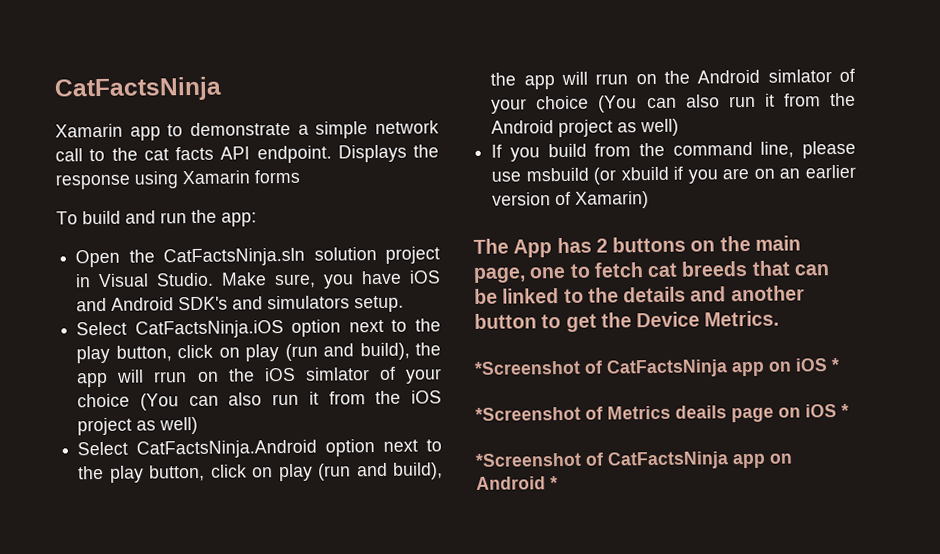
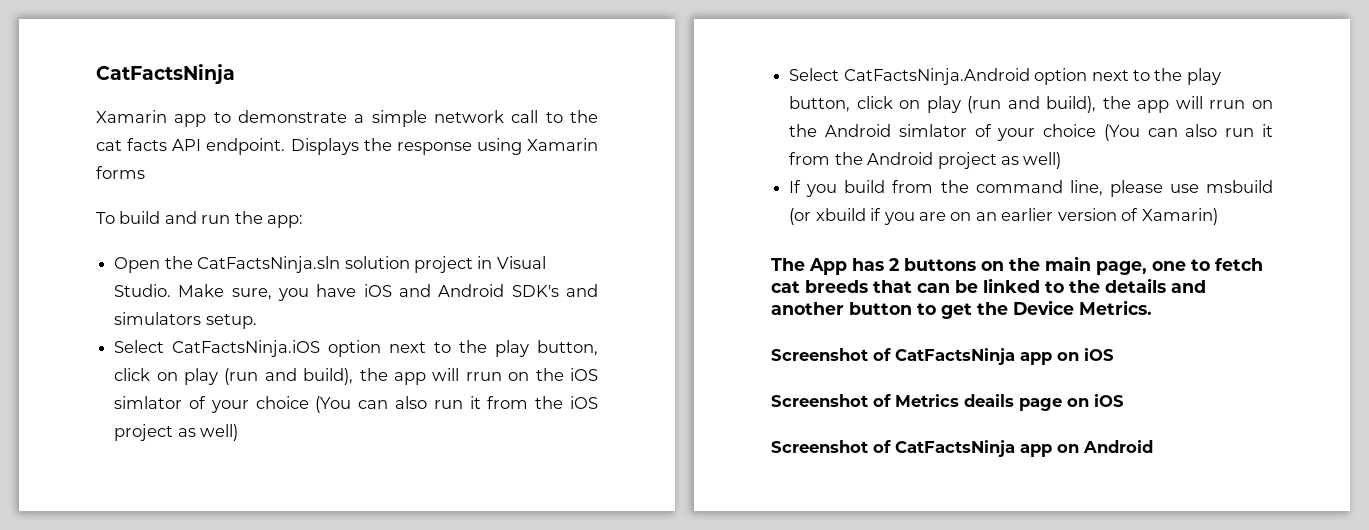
[474,360,581,375] *Screenshot -> [771,348,868,361] Screenshot
[831,358,840,372] [475,406,581,421] * // *Screenshot -> [771,394,868,407] // Screenshot
[841,403,849,417] [475,452,582,467] * // *Screenshot -> [771,440,868,453] // Screenshot
[550,476,558,490] * -> (1153, 446) none

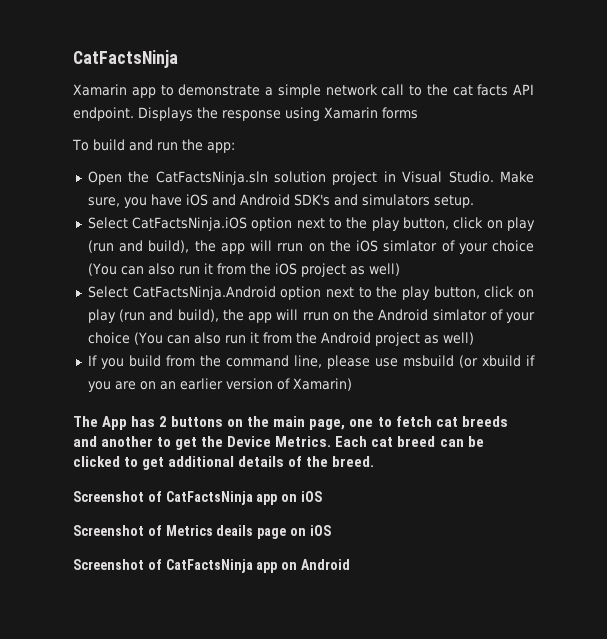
[873,278,1166,293] that can be linked to the details -> (508, 421) none
[849,302,912,315] button -> (154, 441) none
(1152, 307) none -> [335,436,484,447] [73,456,375,470] Each cat breed can be clicked to get additional details of the breed.

